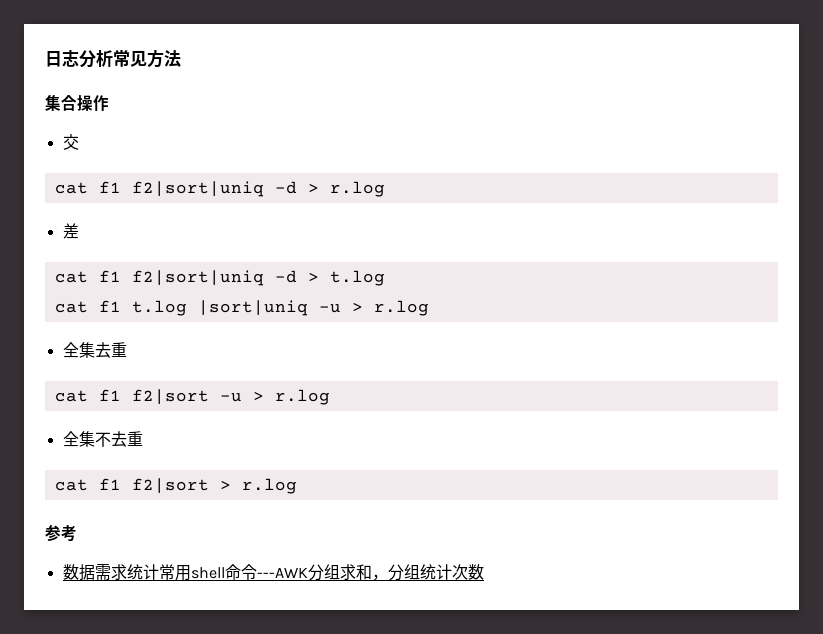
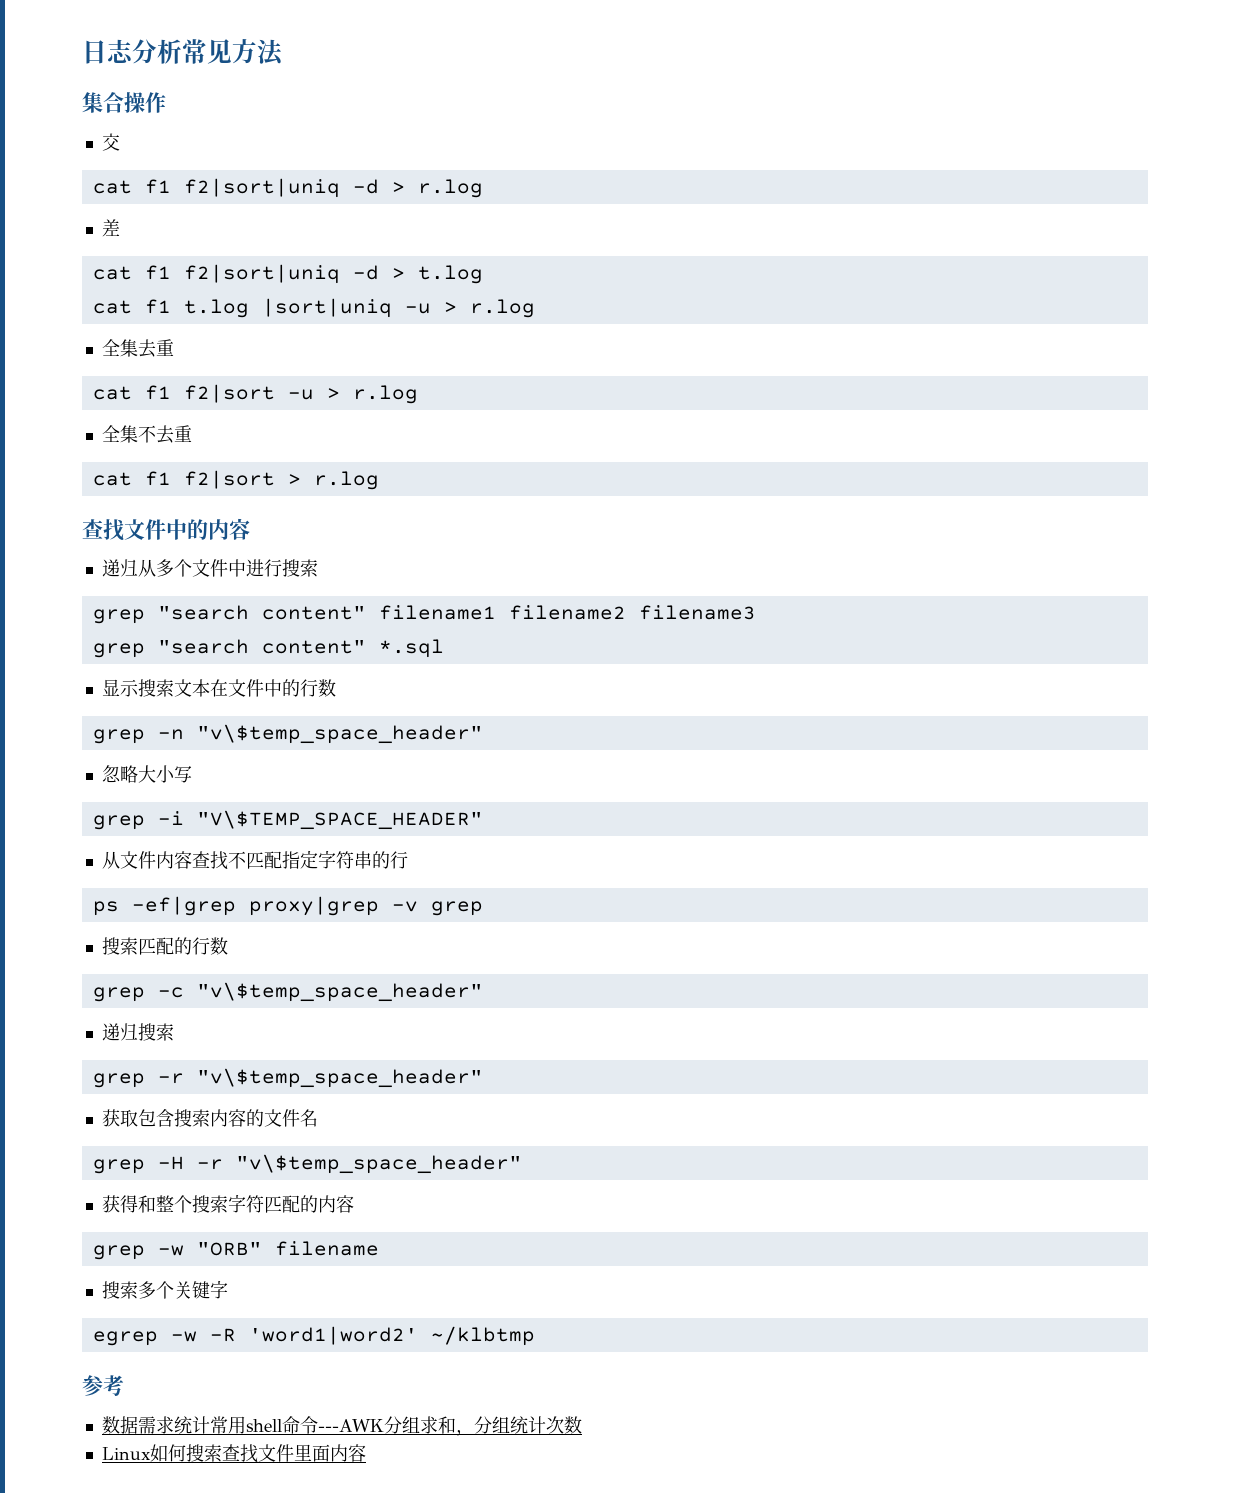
(297, 486) none -> [82,518,250,541] [101,559,318,577] [92,605,756,624] [92,639,444,658] [101,679,336,697] [92,724,483,744] [101,765,192,783] [92,810,483,830] [101,850,408,870] [92,896,483,916] [101,937,228,955] [92,982,483,1002] [101,1023,174,1041] [92,1068,483,1088] [101,1109,318,1127] [92,1154,522,1174] [101,1194,354,1213] [92,1241,379,1260] [101,1280,228,1299] [92,1326,535,1346] // 查找文件中的内容 // 递归从多个文件中进行搜索 // grep "search content" filename1 filename2 filename3 // grep "search content" *.sql // 显示搜索文本在文件中的行数 // grep -n "v\$temp_space_header" // 忽略大小写 // grep -i "V\$TEMP_SPACE_HEADER" // 从文件内容查找不匹配指定字符串的行 // ps -ef|grep proxy|grep -v grep // 搜索匹配的行数 // grep -c "v\$temp_space_header" // 递归搜索 // grep -r "v\$temp_space_header" // 获取包含搜索内容的文件名 // grep -H -r "v\$temp_space_header" // 获得和整个搜索字符匹配的内容 // grep -w "ORB" filename // 搜索多个关键字 // egrep -w -R 'word1|word2' ~/klbtmp
(484, 572) none -> [101,1444,366,1463] // Linux如何搜索查找文件里面内容

